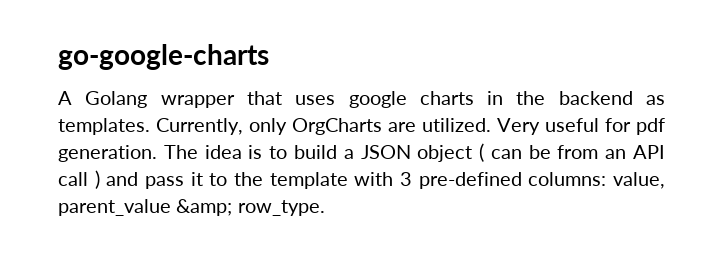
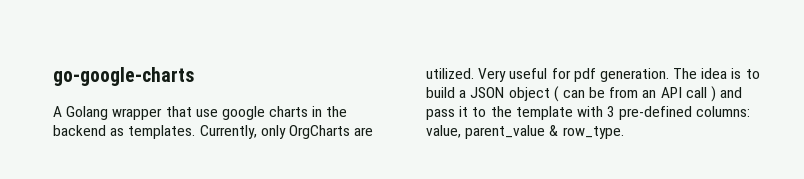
[295,95,336,105] uses -> [195,109,218,117] use
[176,199,233,216] &amp; -> [549,125,559,136] &

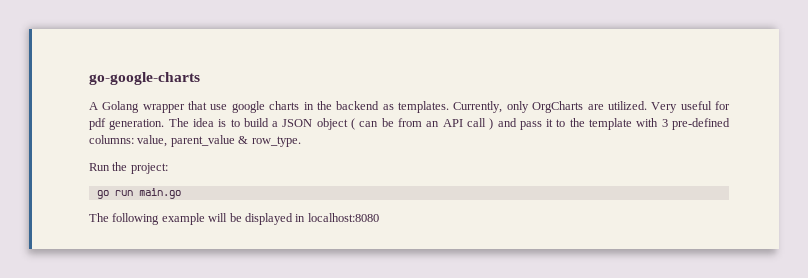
(624, 132) none -> [89,162,168,174] [96,188,181,199] [89,213,379,225] // Run the project: // go run main.go // The following example will be displayed in localhost:8080

